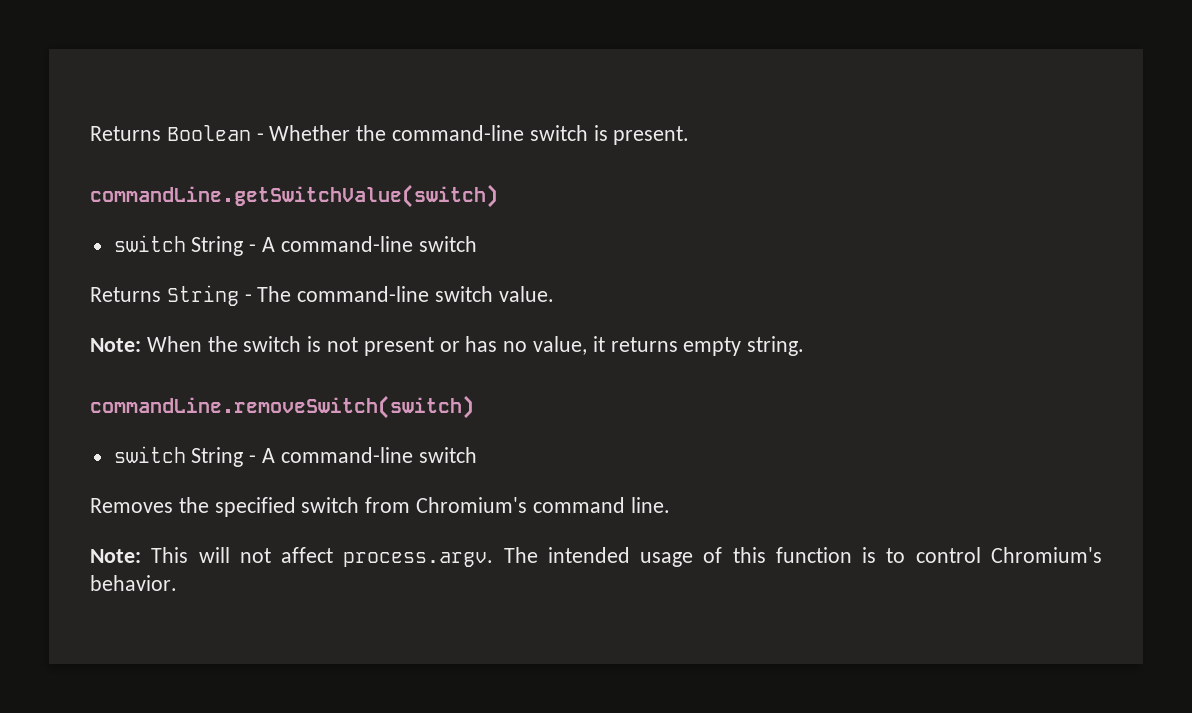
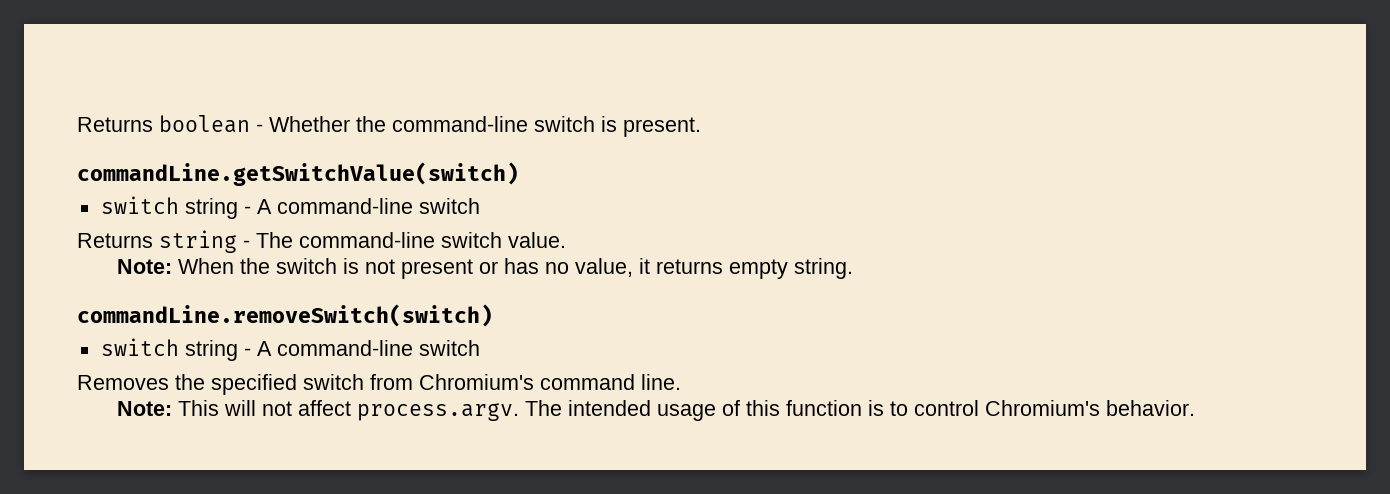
[90,125,251,141] Returns Boolean -> [77,115,250,133] Returns boolean
[191,236,244,256] String -> [184,198,238,219] string
[166,285,239,306] String -> [159,230,237,253] string
[191,447,244,467] String -> [184,340,238,361] string

